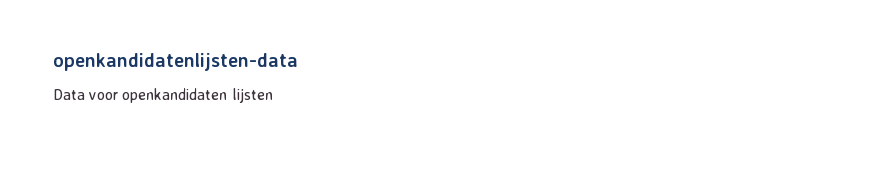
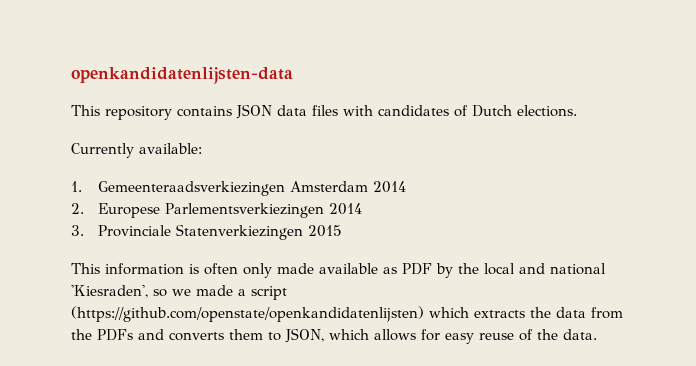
[53,88,273,103] Data voor openkandidaten lijsten -> [71,104,577,120] [71,143,202,158] [71,181,406,196] [71,203,362,218] [71,224,342,240] [71,263,606,278] [71,285,287,300] [71,306,623,322] [71,328,597,344] This repository contains JSON data files with candidates of Dutch elections. // Currently available: // 1. Gemeenteraadsverkiezingen Amsterdam 2014 // 2. Europese Parlementsverkiezingen 2014 // 3. Provinciale Statenverkiezingen 2015 // This information is often only made available as PDF by the local and national 'Kiesraden', so we made a script (https://github.com/openstate/openkandidatenlijsten) which extracts the data from the PDFs and converts them to JSON, which allows for easy reuse of the data.

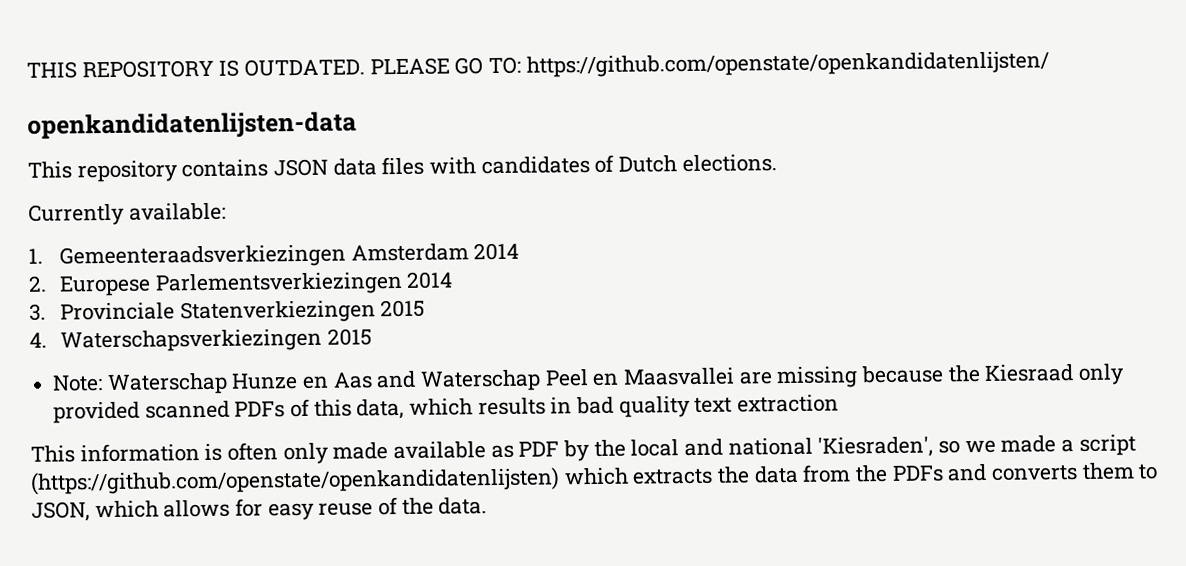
(71, 75) none -> [26,51,1049,79] THIS REPOSITORY IS OUTDATED. PLEASE GO TO: https://github.com/openstate/openkandidatenlijsten/ //
(342, 231) none -> [29,328,372,353] [52,363,1126,396] [53,394,840,424] // 4. Waterschapsverkiezingen 2015 // Note: Waterschap Hunze en Aas and Waterschap Peel en Maasvallei are missing because the Kiesraad only provided scanned PDFs of this data, which results in bad quality text extraction

